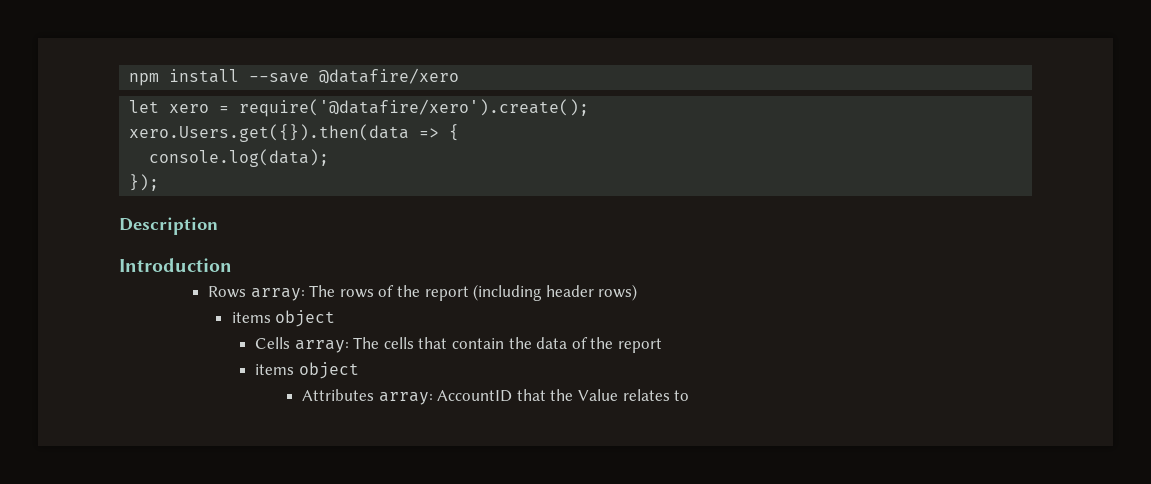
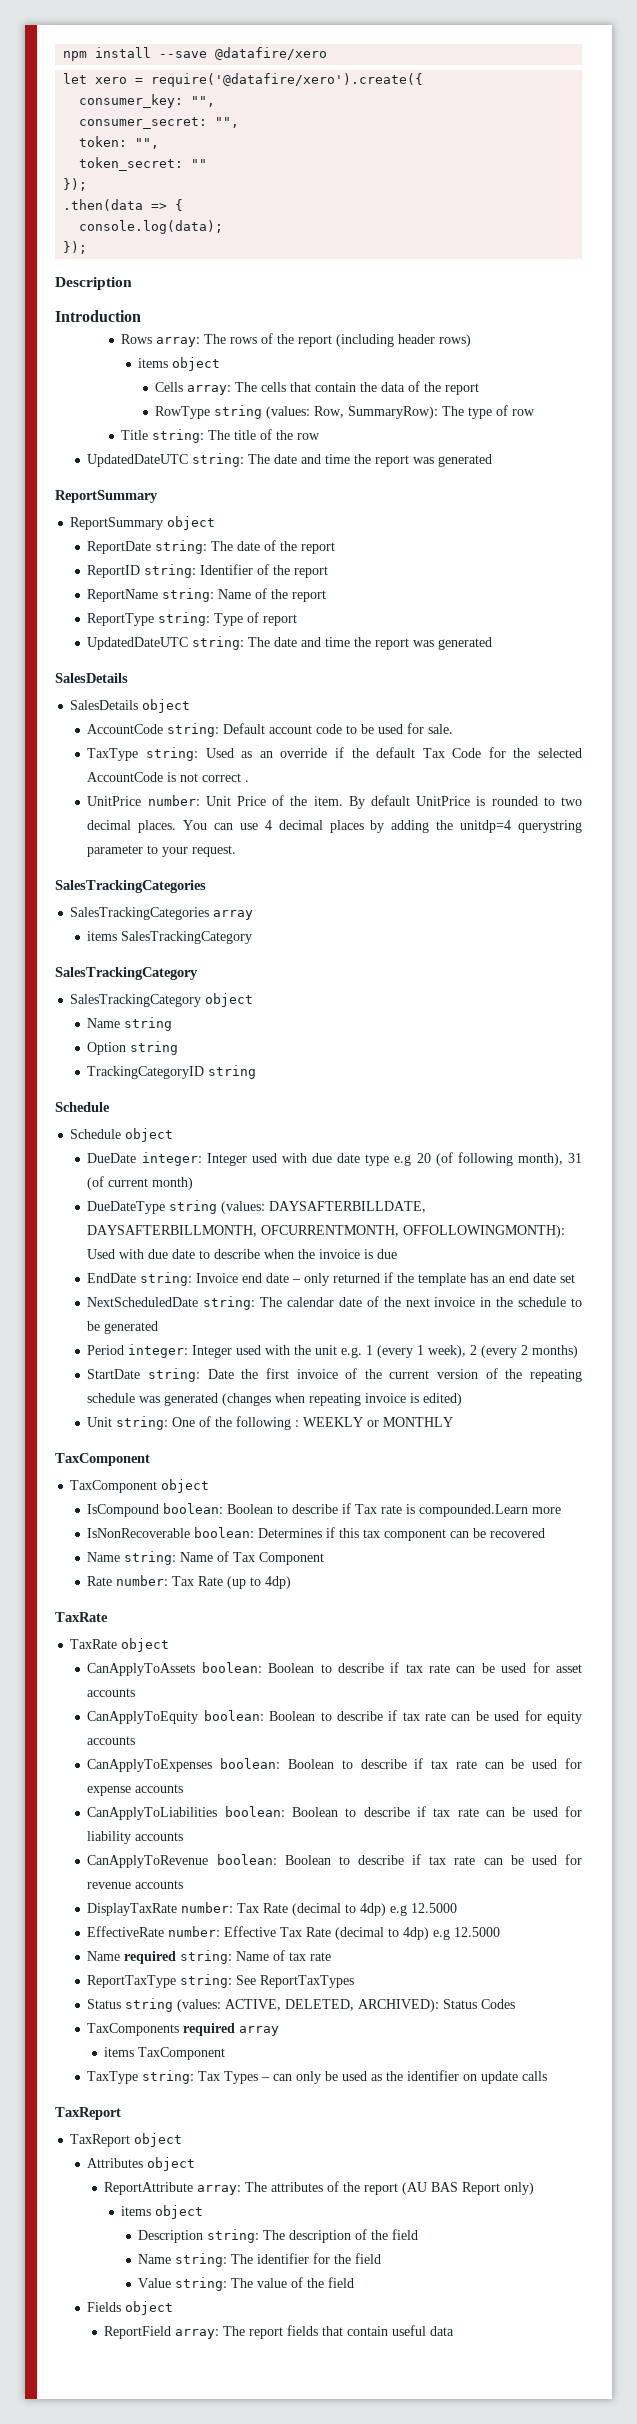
[239,99,590,117] [129,124,410,142] require('@datafire/xero').create(); // xero.Users.get({}).then(data -> [151,73,424,87] [79,94,216,108] [79,117,240,129] [79,136,160,149] [79,157,208,171] [63,178,88,191] [63,199,144,211] require('@datafire/xero').create({ // consumer_key: "", // consumer_secret: "", // token: "", // token_secret: "" // }); // .then(data
[255,362,359,379] [301,389,690,405] items object // Attributes array: AccountID that the Value relates to -> [155,405,536,419] [121,429,321,443] [87,453,493,467] [55,490,158,503] [70,516,216,530] [87,540,336,554] [87,564,329,578] [87,588,327,602] [87,612,298,626] [87,636,493,650] [55,673,128,683] [70,699,191,713] [87,723,454,737] [87,747,583,761] [87,772,250,782] [87,795,582,809] [87,820,582,833] [87,845,237,857] [55,880,206,893] [70,907,254,920] [87,931,253,944] [55,967,198,980] [70,993,254,1007] [87,1017,173,1031] [87,1041,179,1055] [87,1065,257,1079] [55,1102,110,1112] [70,1128,174,1142] [87,1152,582,1166] [87,1176,194,1190] [87,1200,427,1214] [87,1225,566,1238] [87,1249,398,1259] [87,1272,576,1286] [87,1296,582,1310] [87,1321,159,1334] [87,1344,579,1358] [87,1368,582,1382] [87,1393,463,1406] [87,1416,454,1430] [55,1453,150,1466] [70,1479,210,1493] [87,1503,562,1517] [87,1527,546,1541] [87,1551,325,1565] [87,1575,292,1589] [55,1612,108,1622] [70,1638,170,1652] [87,1662,582,1676] [87,1688,136,1697] [87,1710,582,1724] [87,1736,136,1745] [87,1758,583,1772] [87,1784,184,1796] [87,1806,583,1820] [87,1831,184,1844] [87,1854,583,1868] [87,1880,184,1889] [87,1902,458,1916] [87,1926,501,1940] [87,1950,332,1964] [87,1974,355,1988] [87,1998,516,2012] [87,2023,280,2036] [104,2047,226,2060] [87,2070,548,2084] [55,2107,121,2120] [70,2133,183,2147] [87,2157,196,2171] [104,2181,535,2195] [121,2205,204,2219] [138,2229,419,2243] [138,2253,382,2267] [138,2277,355,2291] [87,2301,174,2315] [104,2325,455,2339] RowType string (values: Row, SummaryRow): The type of row // Title string: The title of the row // UpdatedDateUTC string: The date and time the report was generated // ReportSummary // ReportSummary object // ReportDate string: The date of the report // ReportID string: Identifier of the report // ReportName string: Name of the report // ReportType string: Type of report // UpdatedDateUTC string: The date and time the report was generated // SalesDetails // SalesDetails object // AccountCode string: Default account code to be used for sale. // TaxType string: Used as an override if the default Tax Code for the selected AccountCode is not correct . // UnitPrice number: Unit Price of the item. By default UnitPrice is rounded to two decimal places. You can use 4 decimal places by adding the unitdp=4 querystring parameter to your request. // SalesTrackingCategories // SalesTrackingCategories array // items SalesTrackingCategory // SalesTrackingCategory // SalesTrackingCategory object // Name string // Option string // TrackingCategoryID string // Schedule // Schedule object // DueDate integer: Integer used with due date type e.g 20 (of following month), 31 (of current month) // DueDateType string (values: DAYSAFTERBILLDATE, DAYSAFTERBILLMONTH, OFCURRENTMONTH, OFFOLLOWINGMONTH): Used with due date to describe when the invoice is due // EndDate string: Invoice end date – only returned if the template has an end date set // NextScheduledDate string: The calendar date of the next invoice in the schedule to be generated // Period integer: Integer used with the unit e.g. 1 (every 1 week), 2 (every 2 months) // StartDate string: Date the first invoice of the current version of the repeating schedule was generated (changes when repeating invoice is edited) // Unit string: One of the following : WEEKLY or MONTHLY // TaxComponent // TaxComponent object // IsCompound boolean: Boolean to describe if Tax rate is compounded.Learn more // IsNonRecoverable boolean: Determines if this tax component can be recovered // Name string: Name of Tax Component // Rate number: Tax Rate (up to 4dp) // TaxRate // TaxRate object // CanApplyToAssets boolean: Boolean to describe if tax rate can be used for asset accounts // CanApplyToEquity boolean: Boolean to describe if tax rate can be used for equity accounts // CanApplyToExpenses boolean: Boolean to describe if tax rate can be used for expense accounts // CanApplyToLiabilities boolean: Boolean to describe if tax rate can be used for liability accounts // CanApplyToRevenue boolean: Boolean to describe if tax rate can be used for revenue accounts // DisplayTaxRate number: Tax Rate (decimal to 4dp) e.g 12.5000 // EffectiveRate number: Effective Tax Rate (decimal to 4dp) e.g 12.5000 // Name required string: Name of tax rate // ReportTaxType string: See ReportTaxTypes // Status string (values: ACTIVE, DELETED, ARCHIVED): Status Codes // TaxComponents required array // items TaxComponent // TaxType string: Tax Types – can only be used as the identifier on update calls // TaxReport // TaxReport object // Attributes object // ReportAttribute array: The attributes of the report (AU BAS Report only) // items object // Description string: The description of the field // Name string: The identifier for the field // Value string: The value of the field // Fields object // ReportField array: The report fields that contain useful data

